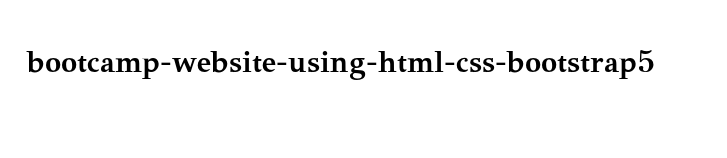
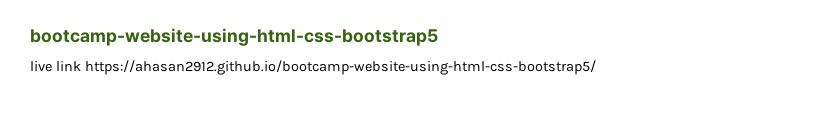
(655, 65) none -> [30,60,596,75] // live link https://ahasan2912.github.io/bootcamp-website-using-html-css-bootstrap5/

